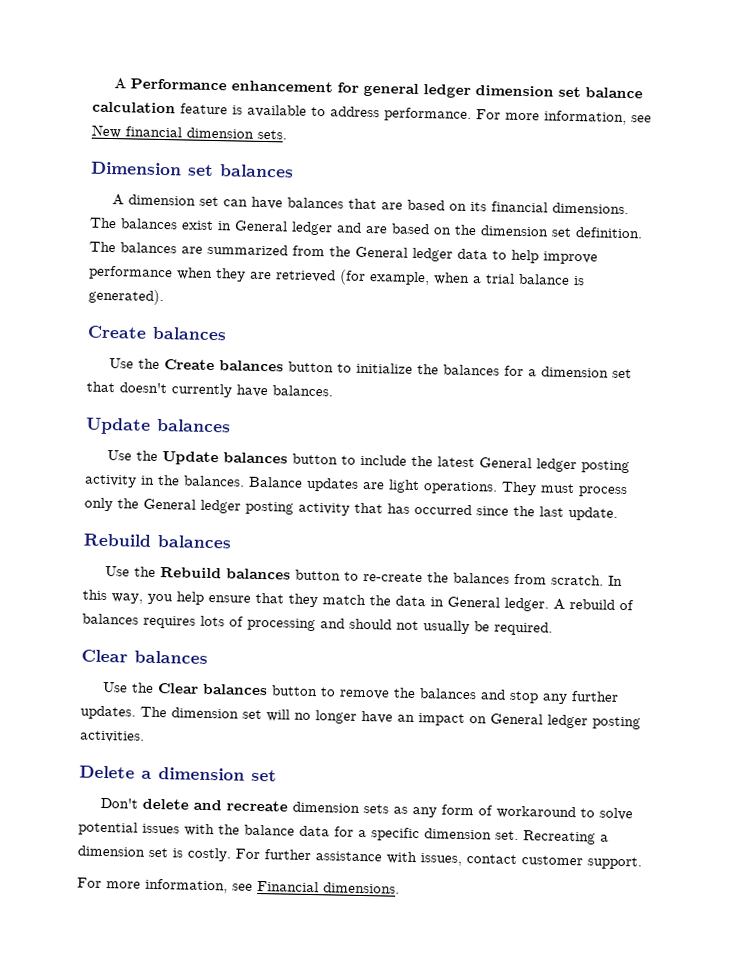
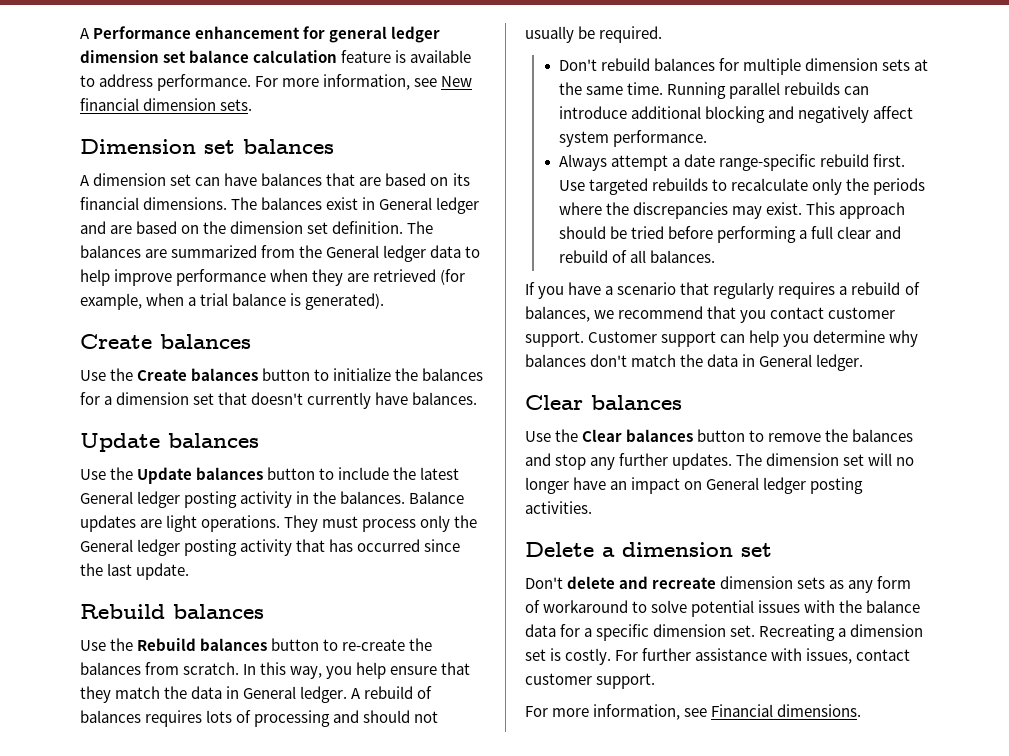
(553, 628) none -> [558,58,929,75] [558,82,870,99] [558,106,914,123] [558,130,707,147] [558,154,906,171] [558,178,926,195] [558,202,906,219] [558,226,902,243] [558,250,715,263] [525,282,920,299] [525,306,896,323] [525,330,919,347] [525,354,864,371] // Don't rebuild balances for multiple dimension sets at the same time. Running parallel rebuilds can introduce additional blocking and negatively affect system performance. // Always attempt a date range-specific rebuild first. Use targeted rebuilds to recalculate only the periods where the discrepancies may exist. This approach should be tried before performing a full clear and rebuild of all balances. // If you have a scenario that regularly requires a rebuild of balances, we recommend that you contact customer support. Customer support can help you determine why balances don't match the data in General ledger.

